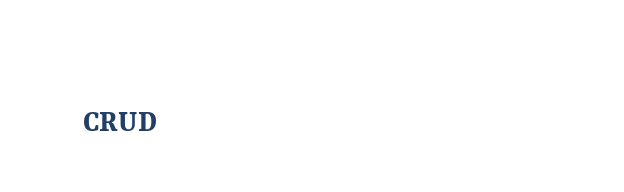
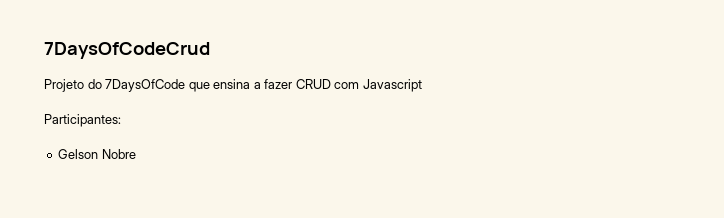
[83,112,157,131] CRUD -> [44,42,210,59] [44,79,422,92] [44,114,121,127] [58,149,136,159] 7DaysOfCodeCrud // Projeto do 7DaysOfCode que ensina a fazer CRUD com Javascript // Participantes: // Gelson Nobre

